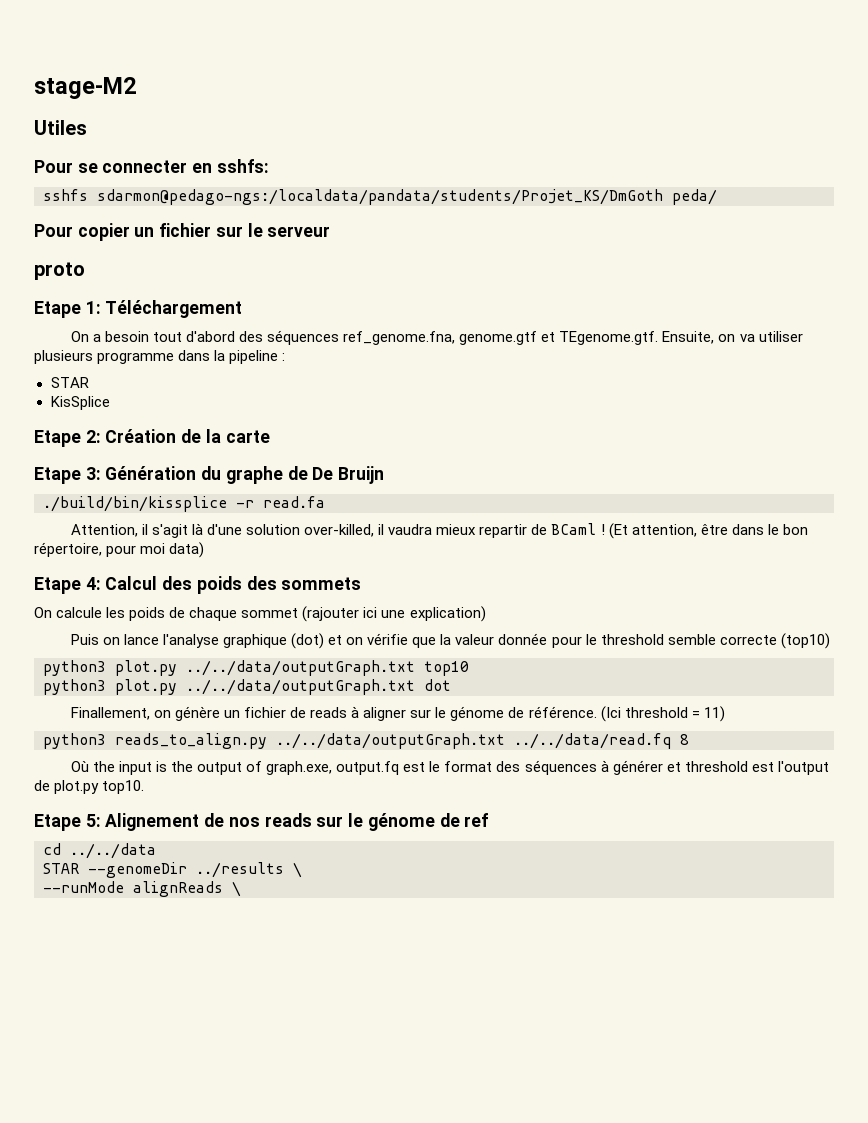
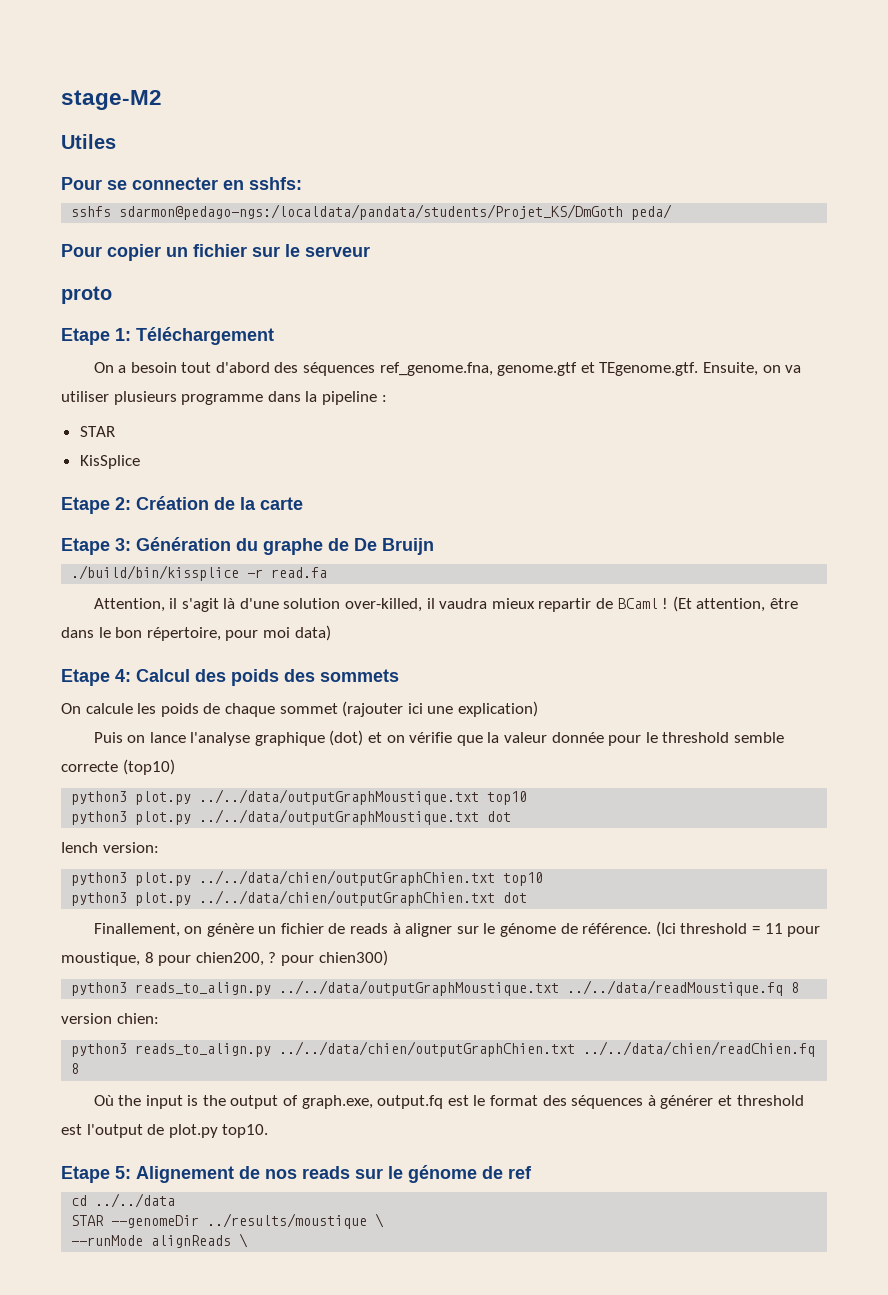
[186,660,469,676] [43,679,415,695] ../../data/outputGraph.txt top10 // python3 plot.py ../../data/outputGraph.txt -> [199,789,528,805] [71,809,512,825] [61,842,159,853] [71,870,544,886] [71,890,496,906] ../../data/outputGraphMoustique.txt top10 // python3 plot.py ../../data/outputGraphMoustique.txt dot // Iench version: // python3 plot.py ../../data/chien/outputGraphChien.txt top10 // python3 plot.py ../../data/chien/outputGraphChien.txt
[703,706,725,722] [43,733,671,749] 11) // python3 reads_to_align.py ../../data/outputGraph.txt ../../data/read.fq -> [764,923,821,937] [61,950,388,966] [71,980,800,996] [61,1013,159,1024] [71,1041,816,1057] 11 pour moustique, 8 pour chien200, ? pour chien300) // python3 reads_to_align.py ../../data/outputGraphMoustique.txt ../../data/readMoustique.fq 8 // version chien: // python3 reads_to_align.py ../../data/chien/outputGraphChien.txt ../../data/chien/readChien.fq
[196,862,284,878] ../results -> [207,1213,368,1229] ../results/moustique

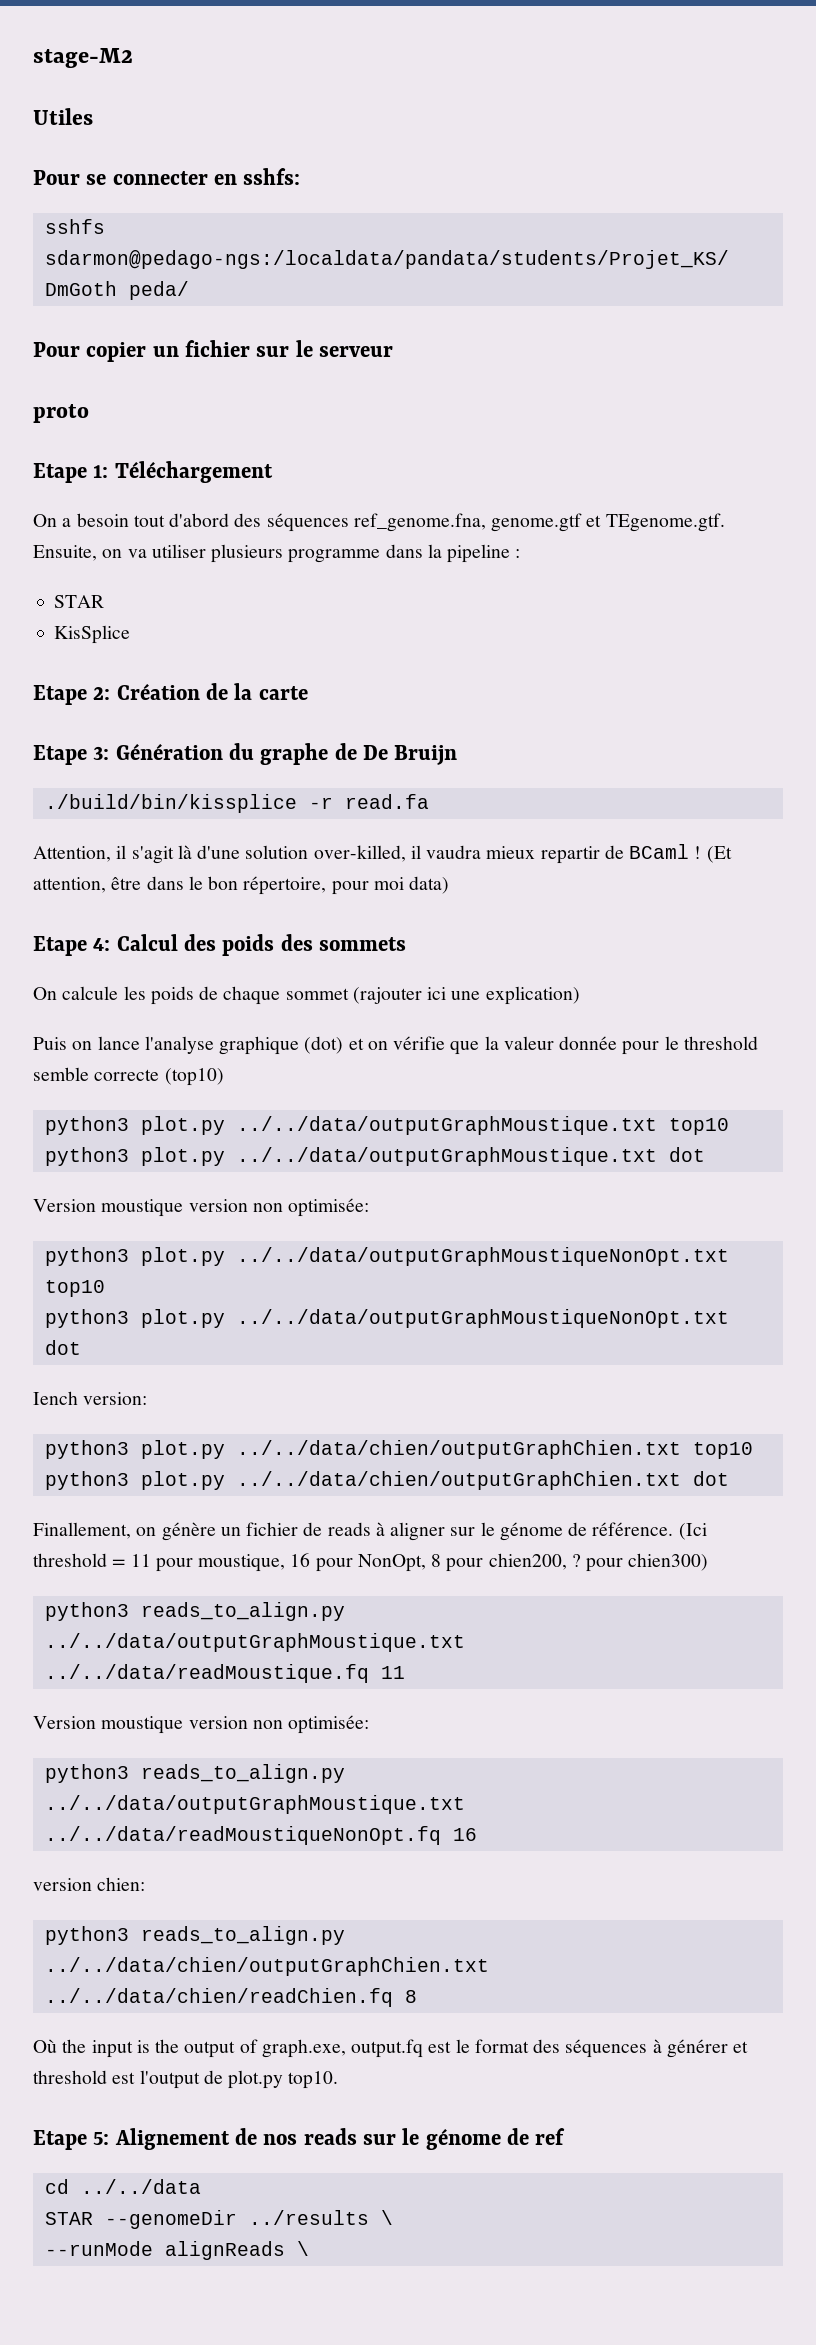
(512, 816) none -> [33,1198,370,1217] [44,1247,729,1266] [44,1280,105,1297] [44,1309,729,1328] [44,1340,81,1355] // Version moustique version non optimisée: // python3 plot.py ../../data/outputGraphMoustiqueNonOpt.txt top10 // python3 plot.py ../../data/outputGraphMoustiqueNonOpt.txt dot
(140, 959) none -> [290,1553,426,1572] 16 pour NonOpt,
[791,982,800,993] 8 -> [380,1666,405,1679] [33,1715,370,1734] [44,1764,345,1783] [44,1795,465,1814] [44,1826,477,1845] 11 // Version moustique version non optimisée: // python3 reads_to_align.py ../../data/outputGraphMoustique.txt ../../data/readMoustiqueNonOpt.fq 16
[207,1213,368,1229] ../results/moustique -> [248,2210,369,2225] ../results

